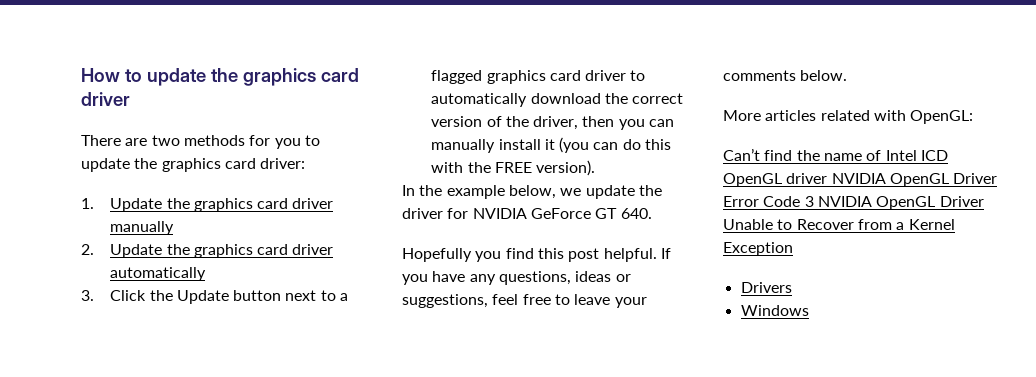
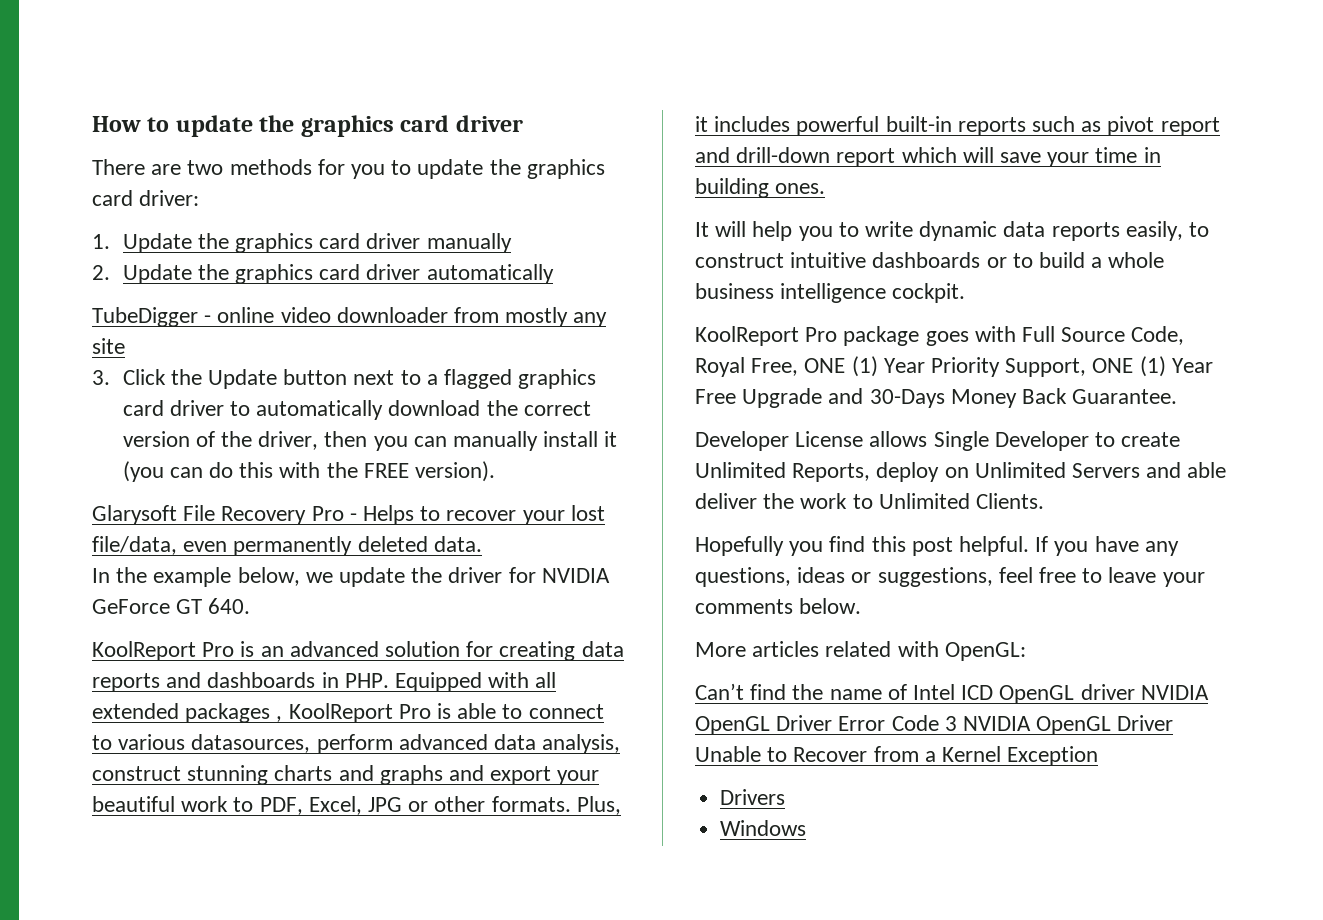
(207, 274) none -> [92,307,608,327] [92,338,125,354] // TubeDigger - online video downloader from mostly any site
(596, 168) none -> [92,505,605,525] [92,536,482,556] // Glarysoft File Recovery Pro - Helps to recover your lost file/data, even permanently deleted data.
(652, 213) none -> [92,641,624,661] [92,672,557,692] [92,703,604,723] [92,734,621,754] [92,765,600,785] [92,796,621,815] [695,116,1220,136] [695,147,1161,167] [695,178,826,198] [695,221,1210,241] [695,252,1165,268] [695,283,966,303] [695,326,1185,346] [695,356,1213,377] [695,388,1178,408] [695,431,1181,451] [695,462,1227,482] [695,493,1045,509] // KoolReport Pro is an advanced solution for creating data reports and dashboards in PHP. Equipped with all extended packages , KoolReport Pro is able to connect to various datasources, perform advanced data analysis, construct stunning charts and graphs and export your beautiful work to PDF, Excel, JPG or other formats. Plus, it includes powerful built-in reports such as pivot report and drill-down report which will save your time in building ones. // It will help you to write dynamic data reports easily, to construct intuitive dashboards or to build a whole business intelligence cockpit. // KoolReport Pro package goes with Full Source Code, Royal Free, ONE (1) Year Priority Support, ONE (1) Year Free Upgrade and 30-Days Money Back Guarantee. // Developer License allows Single Developer to create Unlimited Reports, deploy on Unlimited Servers and able deliver the work to Unlimited Clients.

